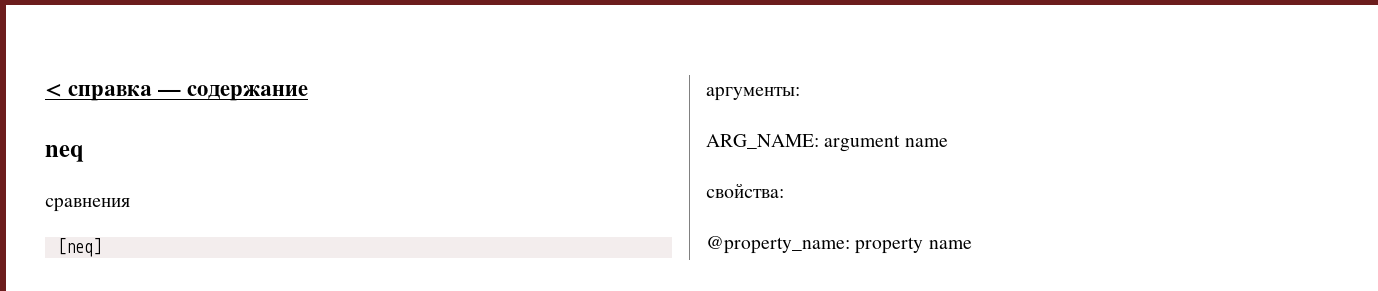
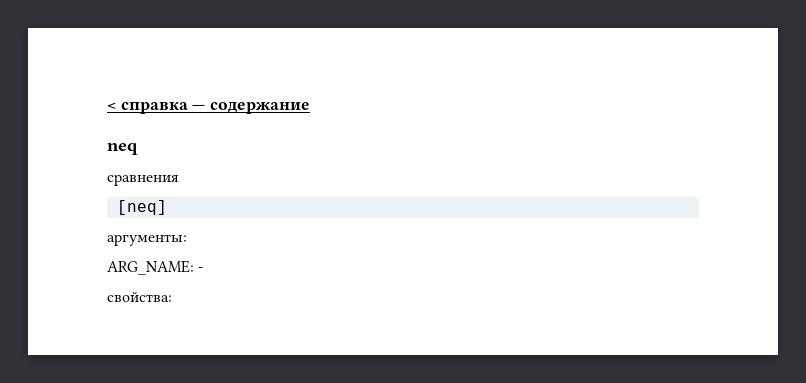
[824,135,948,152] argument name -> [198,267,204,272] -
[706,236,972,254] // @property_name: property name -> (172, 297) none

